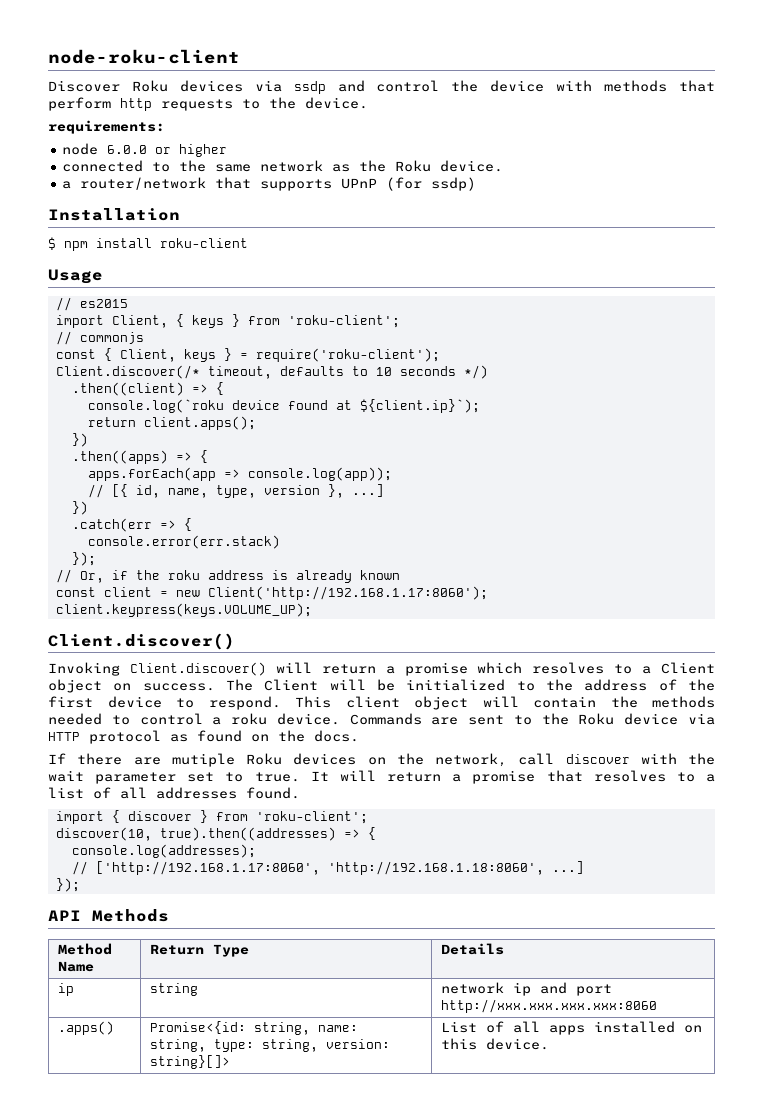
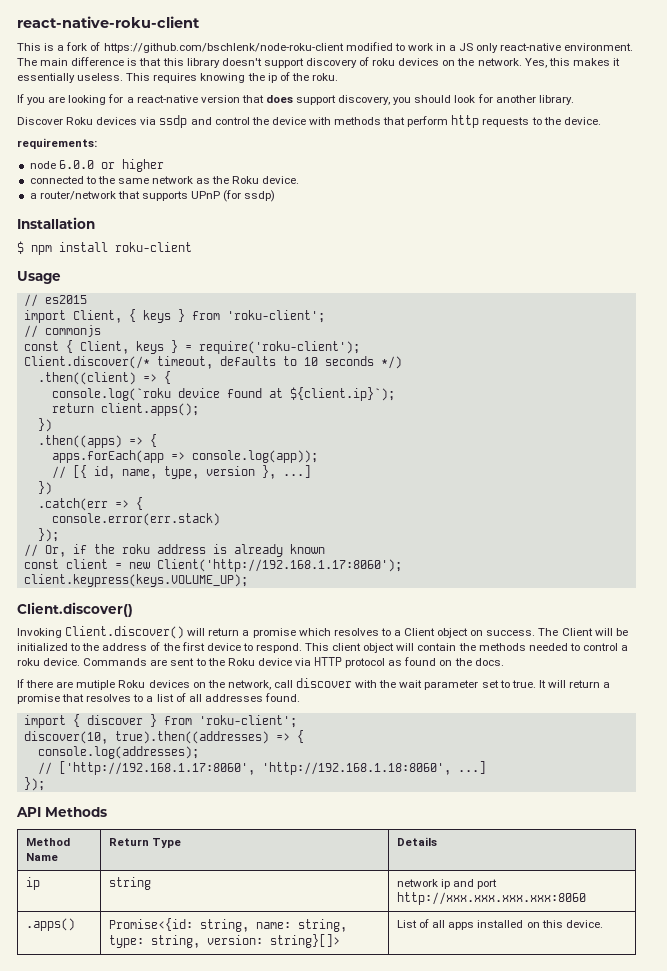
[48,49,240,64] node-roku-client -> [17,16,200,28] [17,42,634,53] [17,57,620,68] [17,72,338,83] [17,94,574,105] react-native-roku-client // This is a fork of https://github.com/bschlenk/node-roku-client modified to work in a JS only react-native environment. The main difference is that this library doesn't support discovery of roku devices on the network. Yes, this makes it essentially useless. This requires knowing the ip of the roku. // If you are looking for a react-native version that does support discovery, you should look for another library.

